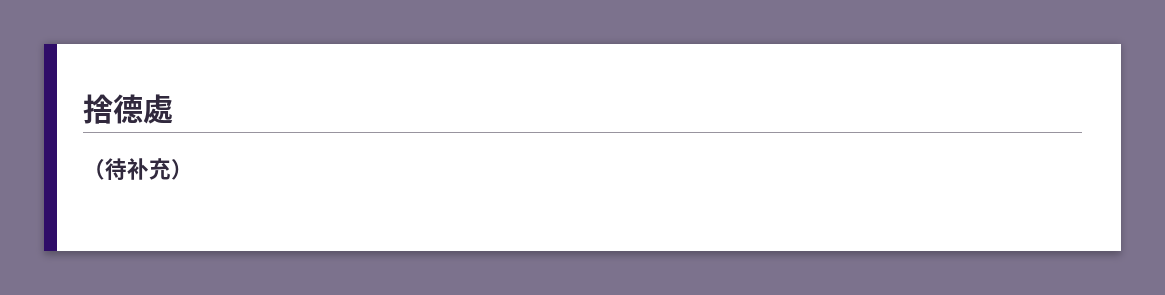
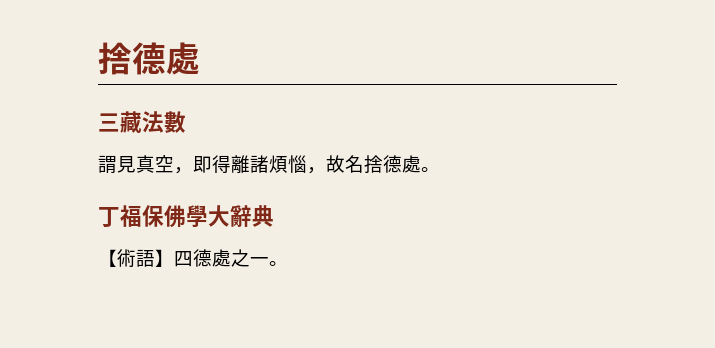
[83,158,193,180] （待补充） -> [98,111,186,133] [98,155,440,174] [98,205,274,228] [98,249,288,267] 三藏法數 // 謂見真空，即得離諸煩惱，故名捨德處。 // 丁福保佛學大辭典 // 【術語】四德處之一。

